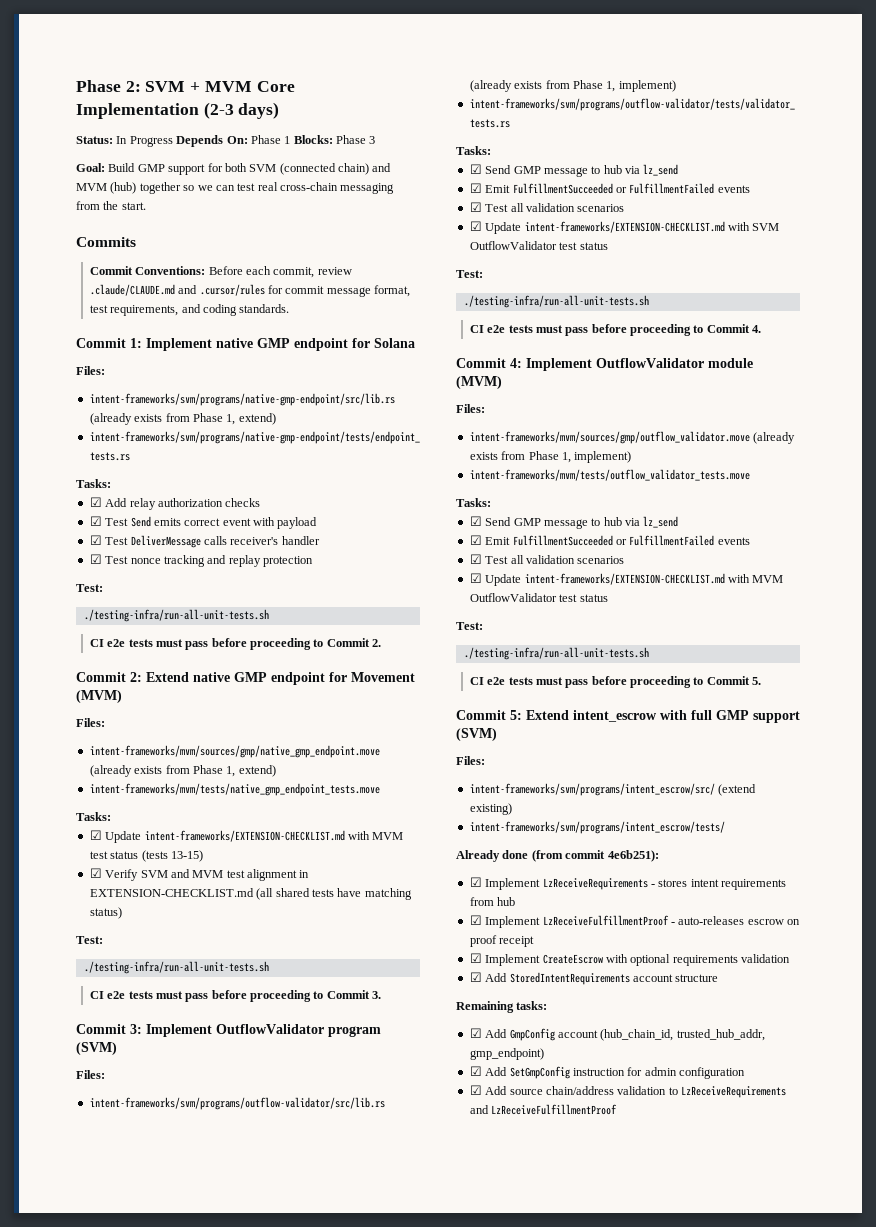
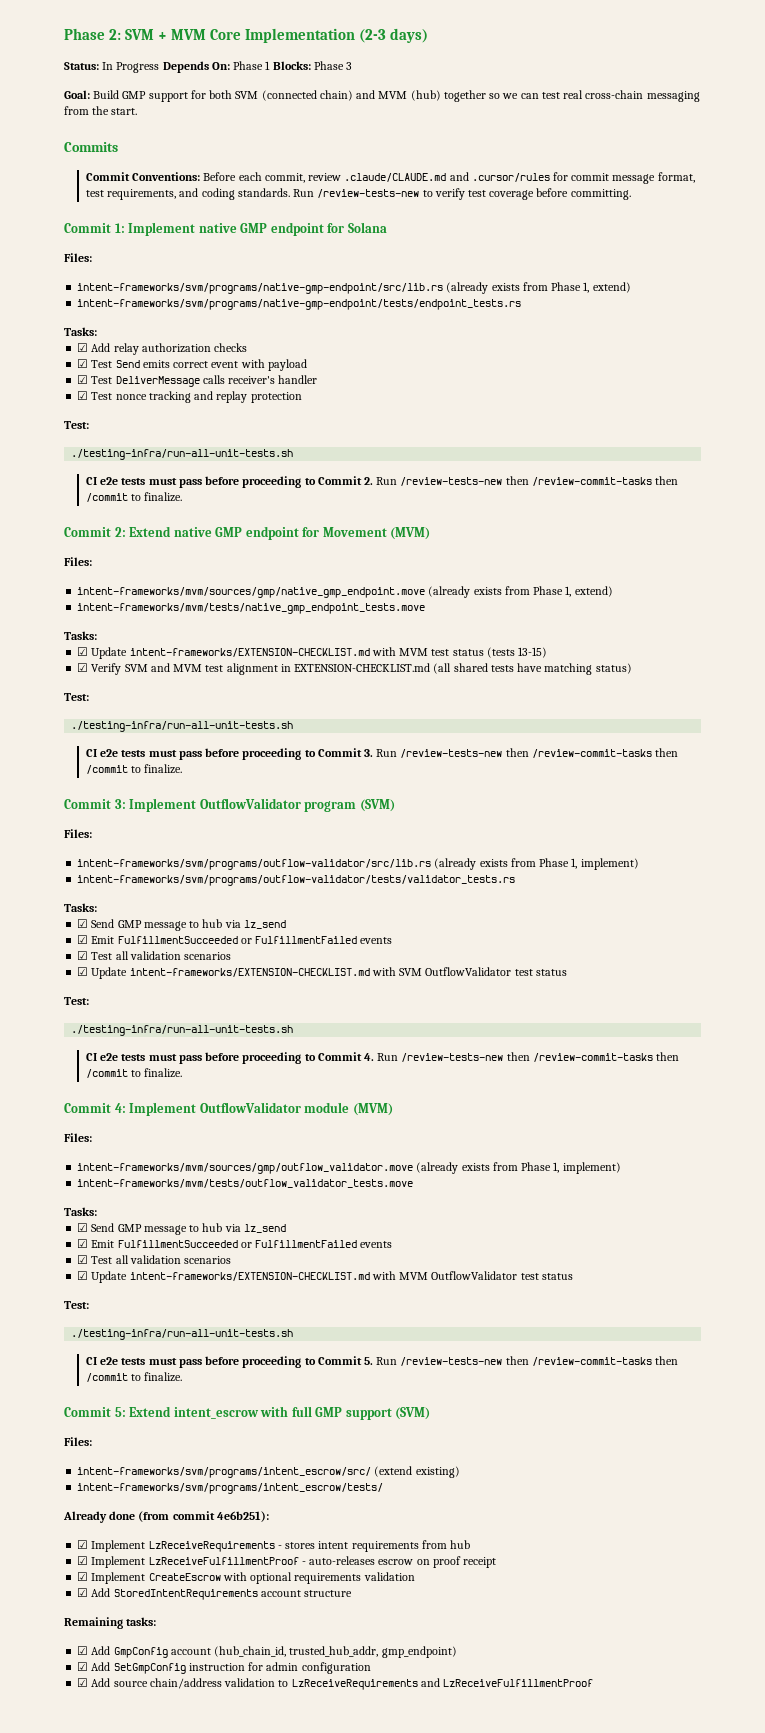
(290, 308) none -> [293,188,631,200] Run /review-tests-new to verify test coverage before committing.
(382, 643) none -> [376,476,679,486] [85,492,183,502] Run /review-tests-new then /review-commit-tasks then /commit to finalize.
(382, 995) none -> [376,748,679,758] [85,764,183,774] Run /review-tests-new then /review-commit-tasks then /commit to finalize.
(762, 329) none -> [377,1052,680,1062] [85,1068,183,1078] Run /review-tests-new then /review-commit-tasks then /commit to finalize.
(762, 681) none -> [376,1356,679,1366] [85,1372,183,1382] Run /review-tests-new then /review-commit-tasks then /commit to finalize.

